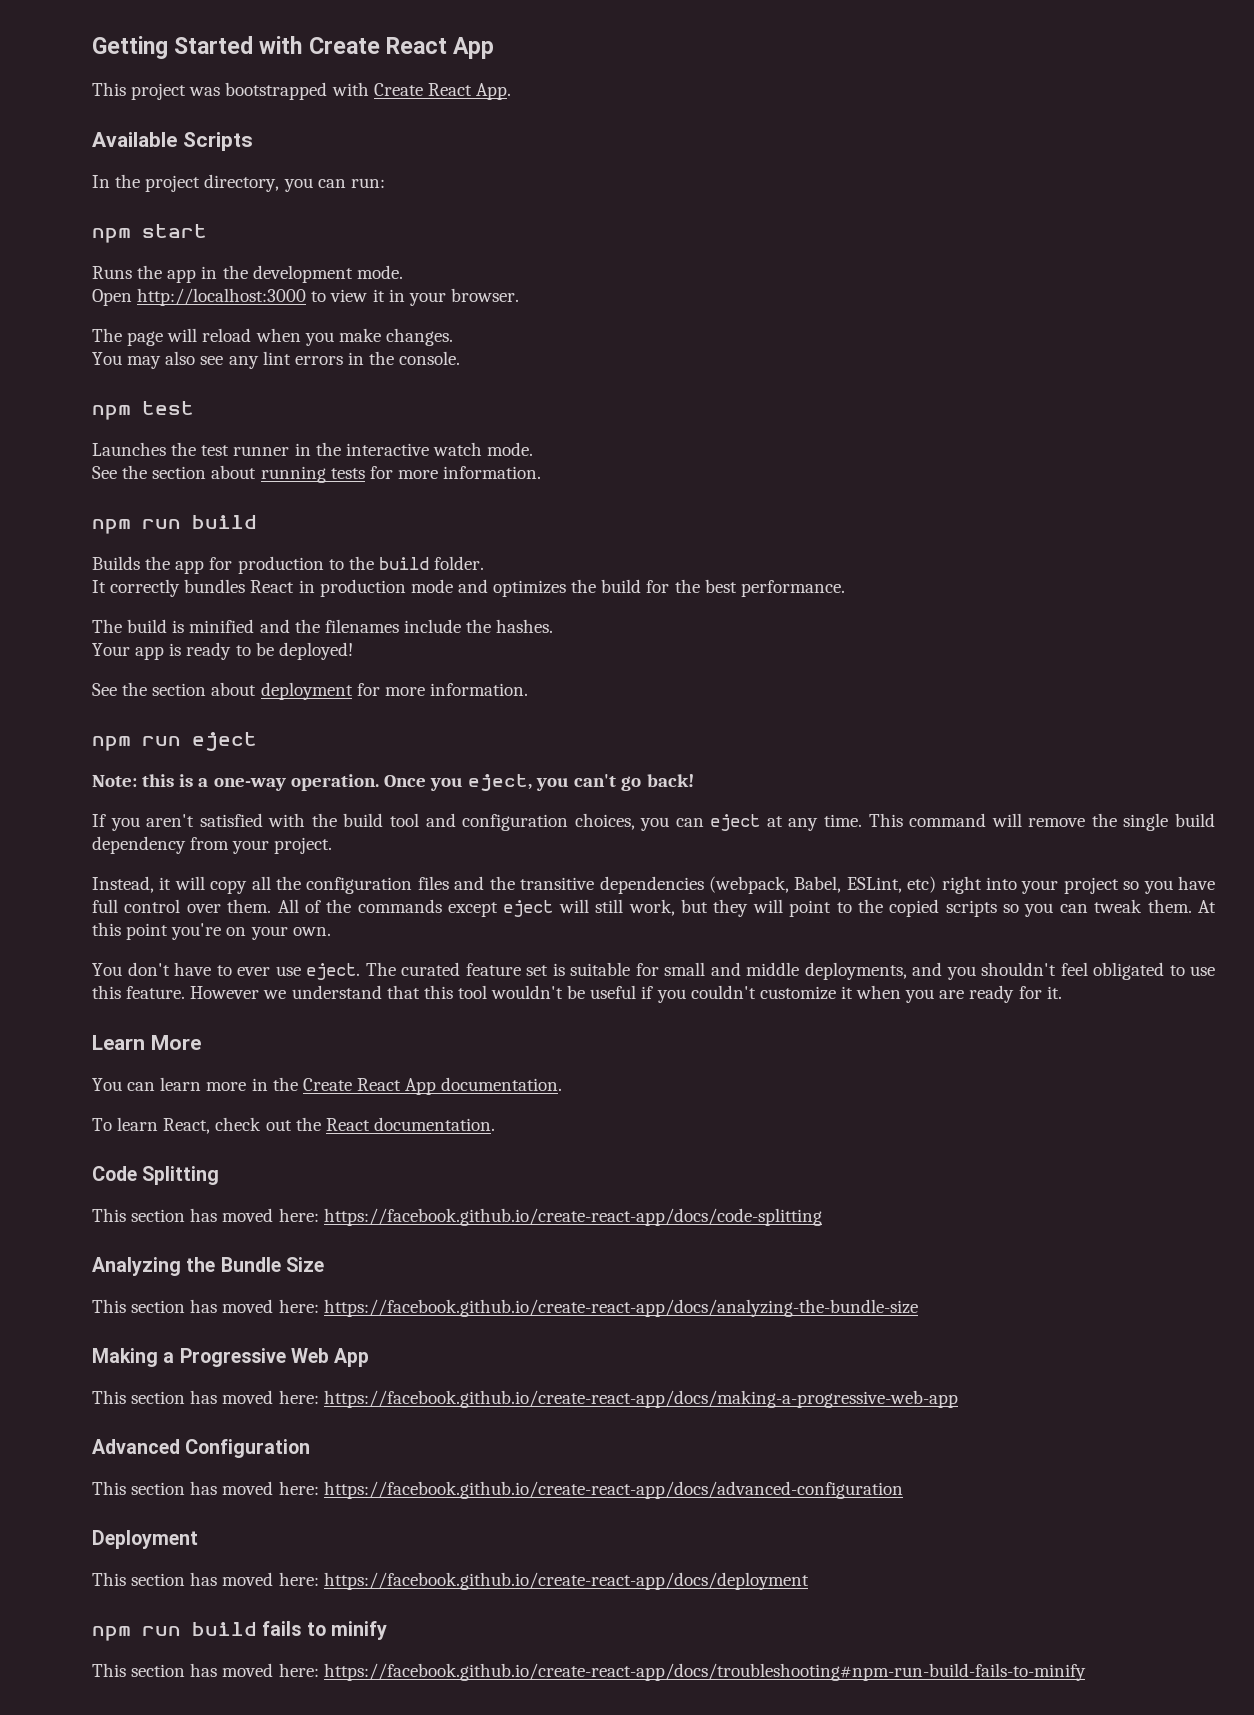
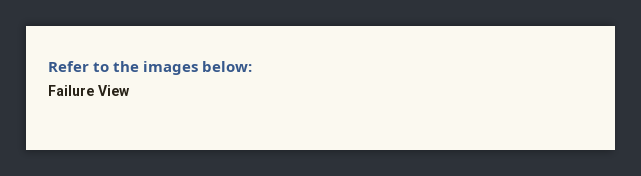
[92,36,495,59] [92,82,511,100] [92,132,253,151] [92,174,385,192] [92,224,207,243] [92,265,403,283] [92,288,519,306] [92,328,453,346] [92,351,461,369] [92,401,194,420] [92,442,534,456] [92,465,542,483] [92,515,257,534] [92,556,485,574] [92,579,845,597] [92,619,554,633] [92,642,353,660] [92,682,528,700] [92,732,257,751] [92,774,694,792] [92,813,1215,831] [92,836,333,854] [92,876,1215,894] [92,899,1216,917] [92,922,331,940] [92,962,1215,980] [92,985,1062,1003] [92,1035,201,1050] [92,1077,563,1095] [92,1117,495,1134] [92,1166,220,1185] [92,1208,822,1226] [92,1257,324,1276] [92,1299,918,1317] [92,1348,370,1367] [92,1390,958,1408] [92,1439,311,1458] [92,1481,903,1499] [92,1530,198,1549] [92,1572,809,1590] [92,1621,387,1641] [92,1663,1086,1681] Getting Started with Create React App // This project was bootstrapped with Create React App. // Available Scripts // In the project directory, you can run: // npm start // Runs the app in the development mode. // Open http://localhost:3000 to view it in your browser. // The page will reload when you make changes. // You may also see any lint errors in the console. // npm test // Launches the test runner in the interactive watch mode. // See the section about running tests for more information. // npm run build // Builds the app for production to the build folder. // It correctly bundles React in production mode and optimizes the build for the best performance. // The build is minified and the filenames include the hashes. // Your app is ready to be deployed! // See the section about deployment for more information. // npm run eject // Note: this is a one-way operation. Once you eject, you can't go back! // If you aren't satisfied with the build tool and configuration choices, you can eject at any time. This command will remove the single build dependency from your project. // Instead, it will copy all the configuration files and the transitive dependencies (webpack, Babel, ESLint, etc) right into your project so you have full control over them. All of the commands except eject will still work, but they will point to the copied scripts so you can tweak them. At this point you're on your own. // You don't have to ever use eject. The curated feature set is suitable for small and middle deployments, and you shouldn't feel obligated to use this feature. However we understand that this tool wouldn't be useful if you couldn't customize it when you are ready for it. // Learn More // You can learn more in the Create React App documentation. // To learn React, check out the React documentation. // Code Splitting // This section has moved here: https://facebook.github.io/create-react-app/docs/code-splitting // Analyzing the Bundle Size // This section has moved here: https://facebook.github.io/create-react-app/docs/analyzing-the-bundle-size // Making a Progressive Web App // This section has moved here: https://facebook.github.io/create-react-app/docs/making-a-progressive-web-app // Advanced Configuration // This section has moved here: https://facebook.github.io/create-react-app/docs/advanced-configuration // Deployment // This section has moved here: https://facebook.github.io/create-react-app/docs/deployment // npm run build fails to minify // This section has moved here: https://facebook.github.io/create-react-app/docs/troubleshooting#npm-run-build-fails-to-minify -> [48,61,253,75] [48,85,130,96] Refer to the images below: // Failure View

